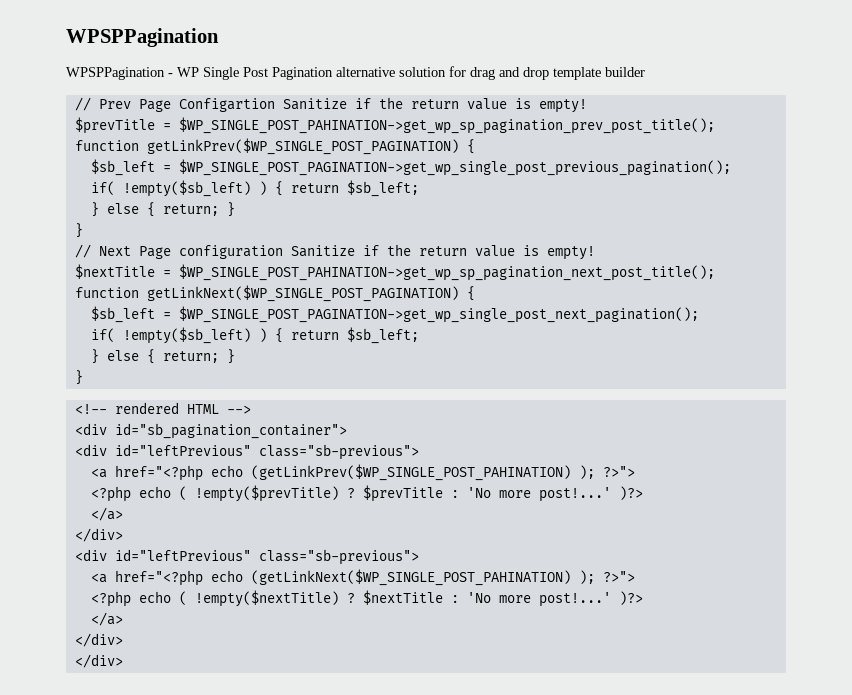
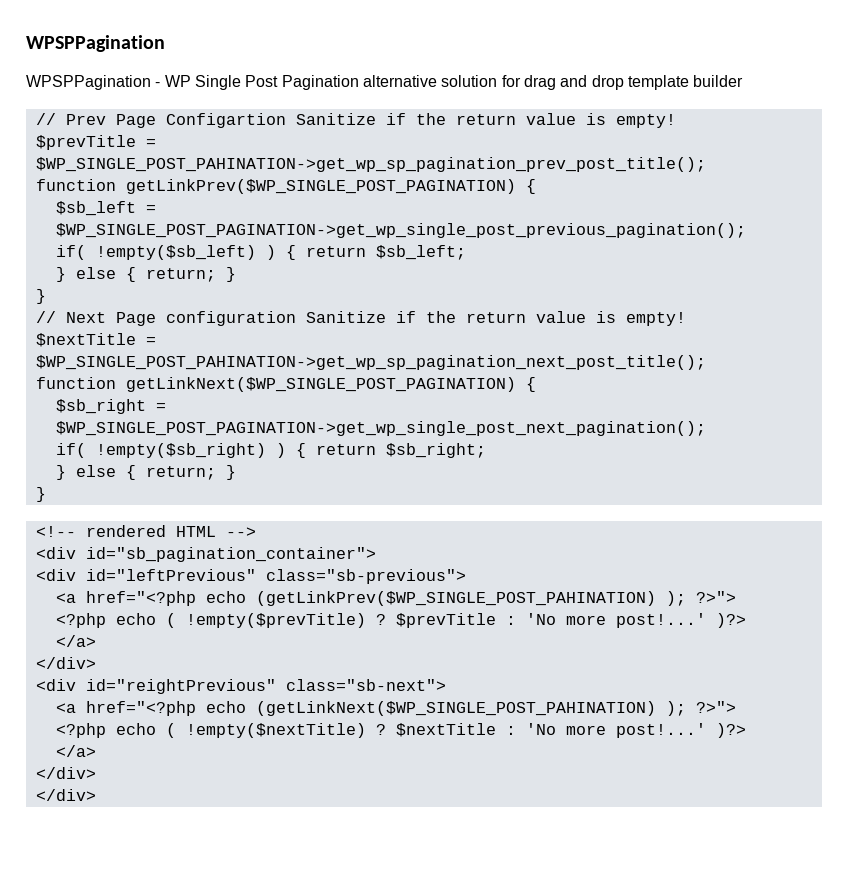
[90,306,155,323] $sb_left -> [55,399,146,414] $sb_right
[122,327,419,344] !empty($sb_left) ) { return $sb_left; -> [95,443,486,458] !empty($sb_right) ) { return $sb_right;
[114,549,419,565] id="leftPrevious" class="sb-previous"> -> [85,679,446,694] id="reightPrevious" class="sb-next">

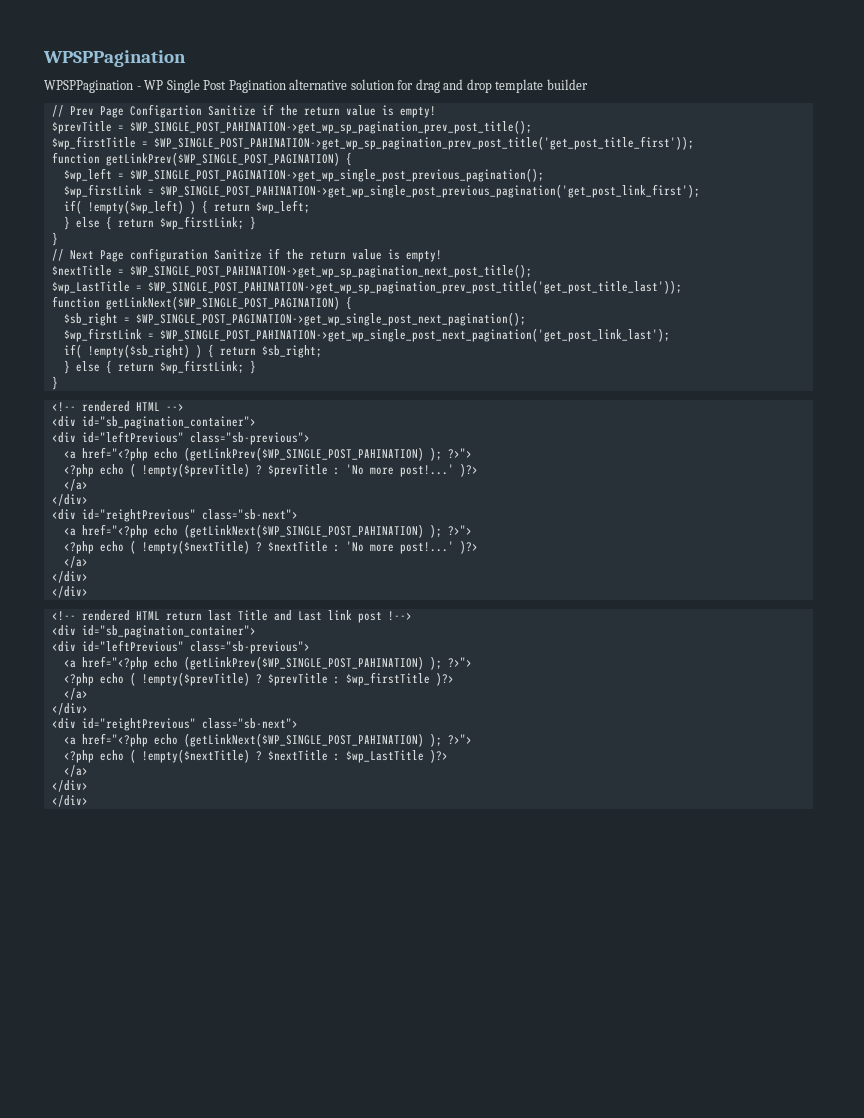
(706, 164) none -> [51,136,694,150] // $wp_firstTitle = $WP_SINGLE_POST_PAHINATION->get_wp_sp_pagination_prev_post_title('get_post_title_first'));
[55,201,136,216] $sb_left -> [63,168,112,182] $wp_left
[55,245,466,260] [55,267,216,282] // if( !empty($sb_left) ) { return $sb_left; // } else { return; -> [63,184,700,198] [63,200,310,214] [63,216,244,230] // $wp_firstLink = $WP_SINGLE_POST_PAHINATION->get_wp_single_post_previous_pagination('get_post_link_first'); // if( !empty($wp_left) ) { return $wp_left; // } else { return $wp_firstLink;
(706, 362) none -> [51,280,682,294] // $wp_LastTitle = $WP_SINGLE_POST_PAHINATION->get_wp_sp_pagination_prev_post_title('get_post_title_last'));
(706, 428) none -> [63,328,670,342] // $wp_firstLink = $WP_SINGLE_POST_PAHINATION->get_wp_single_post_next_pagination('get_post_link_last');
[145,466,216,480] return; -> [117,360,244,374] return $wp_firstLink;
(96, 795) none -> [51,610,412,623] [51,625,256,638] [51,640,310,654] [63,656,472,670] [63,672,454,686] [63,688,88,700] [51,703,88,715] [51,718,298,731] [63,733,472,747] [63,749,448,763] [63,765,88,777] [51,780,88,792] [51,795,88,807] // <!-- rendered HTML return last Title and Last link post !--> // <div id="sb_pagination_container"> // <div id="leftPrevious" class="sb-previous"> // <a href="<?php echo (getLinkPrev($WP_SINGLE_POST_PAHINATION) ); ?>"> // <?php echo ( !empty($prevTitle) ? $prevTitle : $wp_firstTitle )?> // </a> // </div> // <div id="reightPrevious" class="sb-next"> // <a href="<?php echo (getLinkNext($WP_SINGLE_POST_PAHINATION) ); ?>"> // <?php echo ( !empty($nextTitle) ? $nextTitle : $wp_LastTitle )?> // </a> // </div> // </div>

